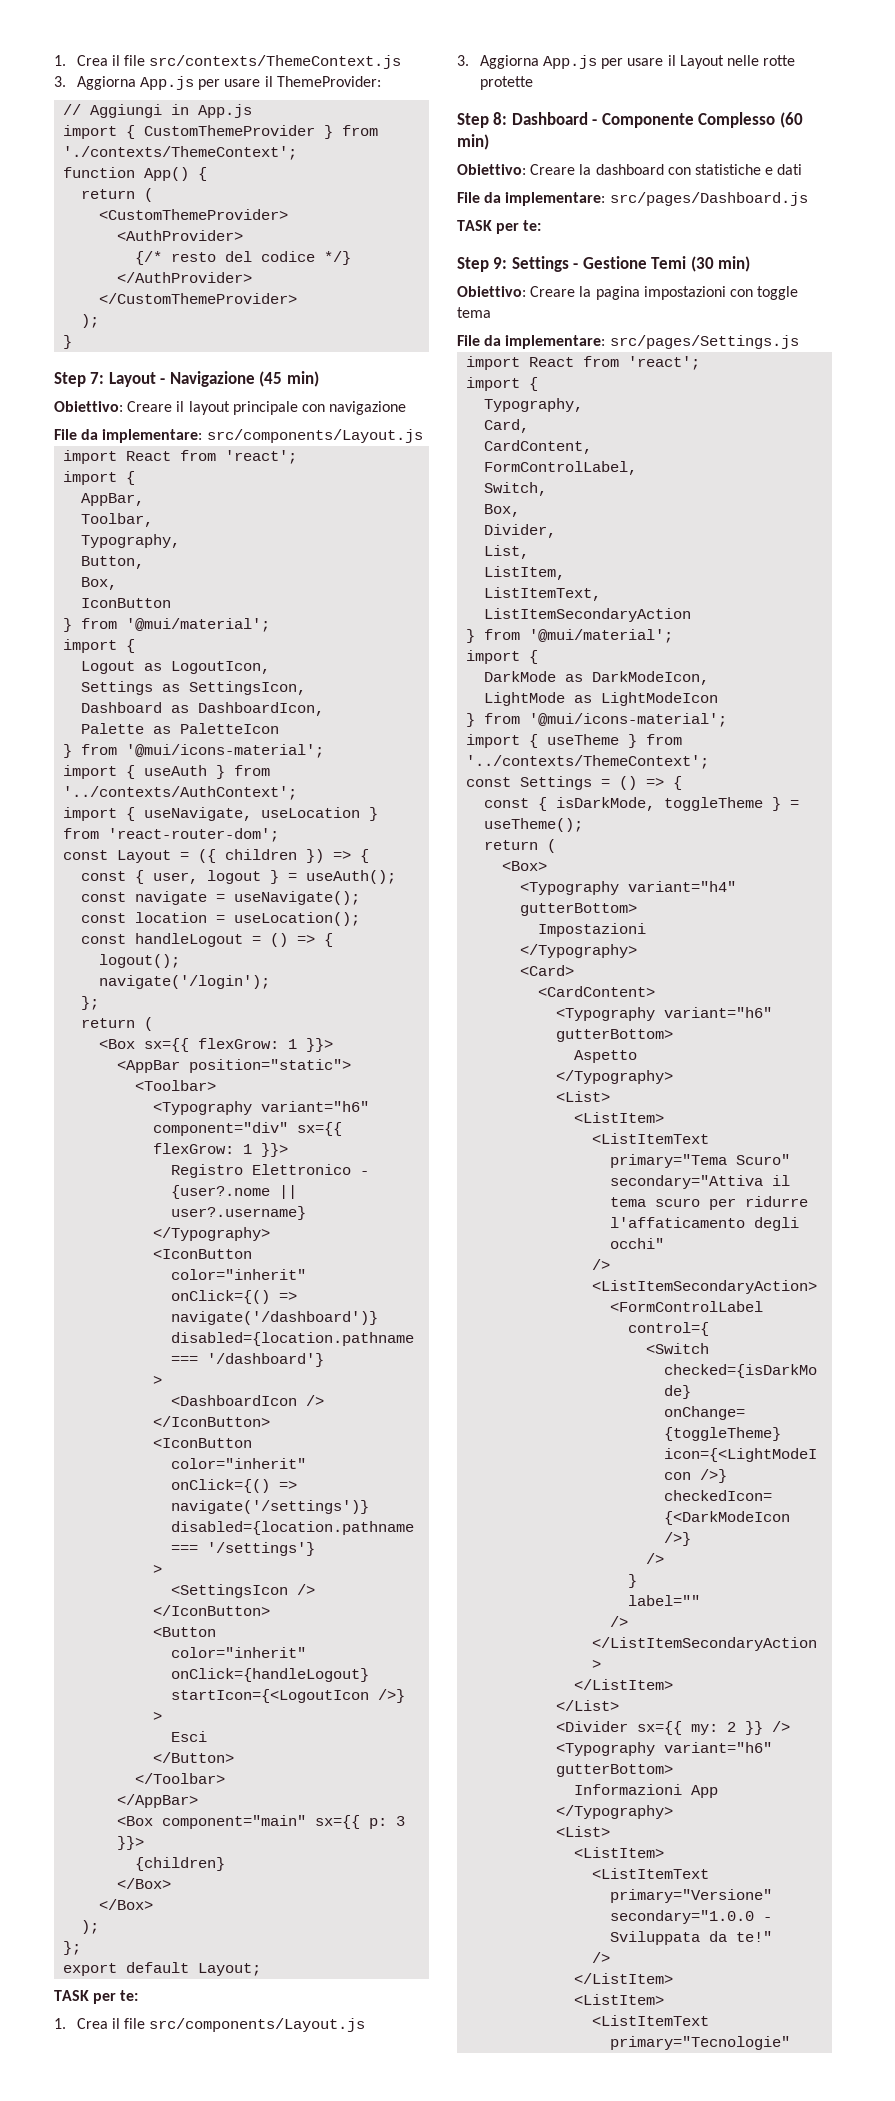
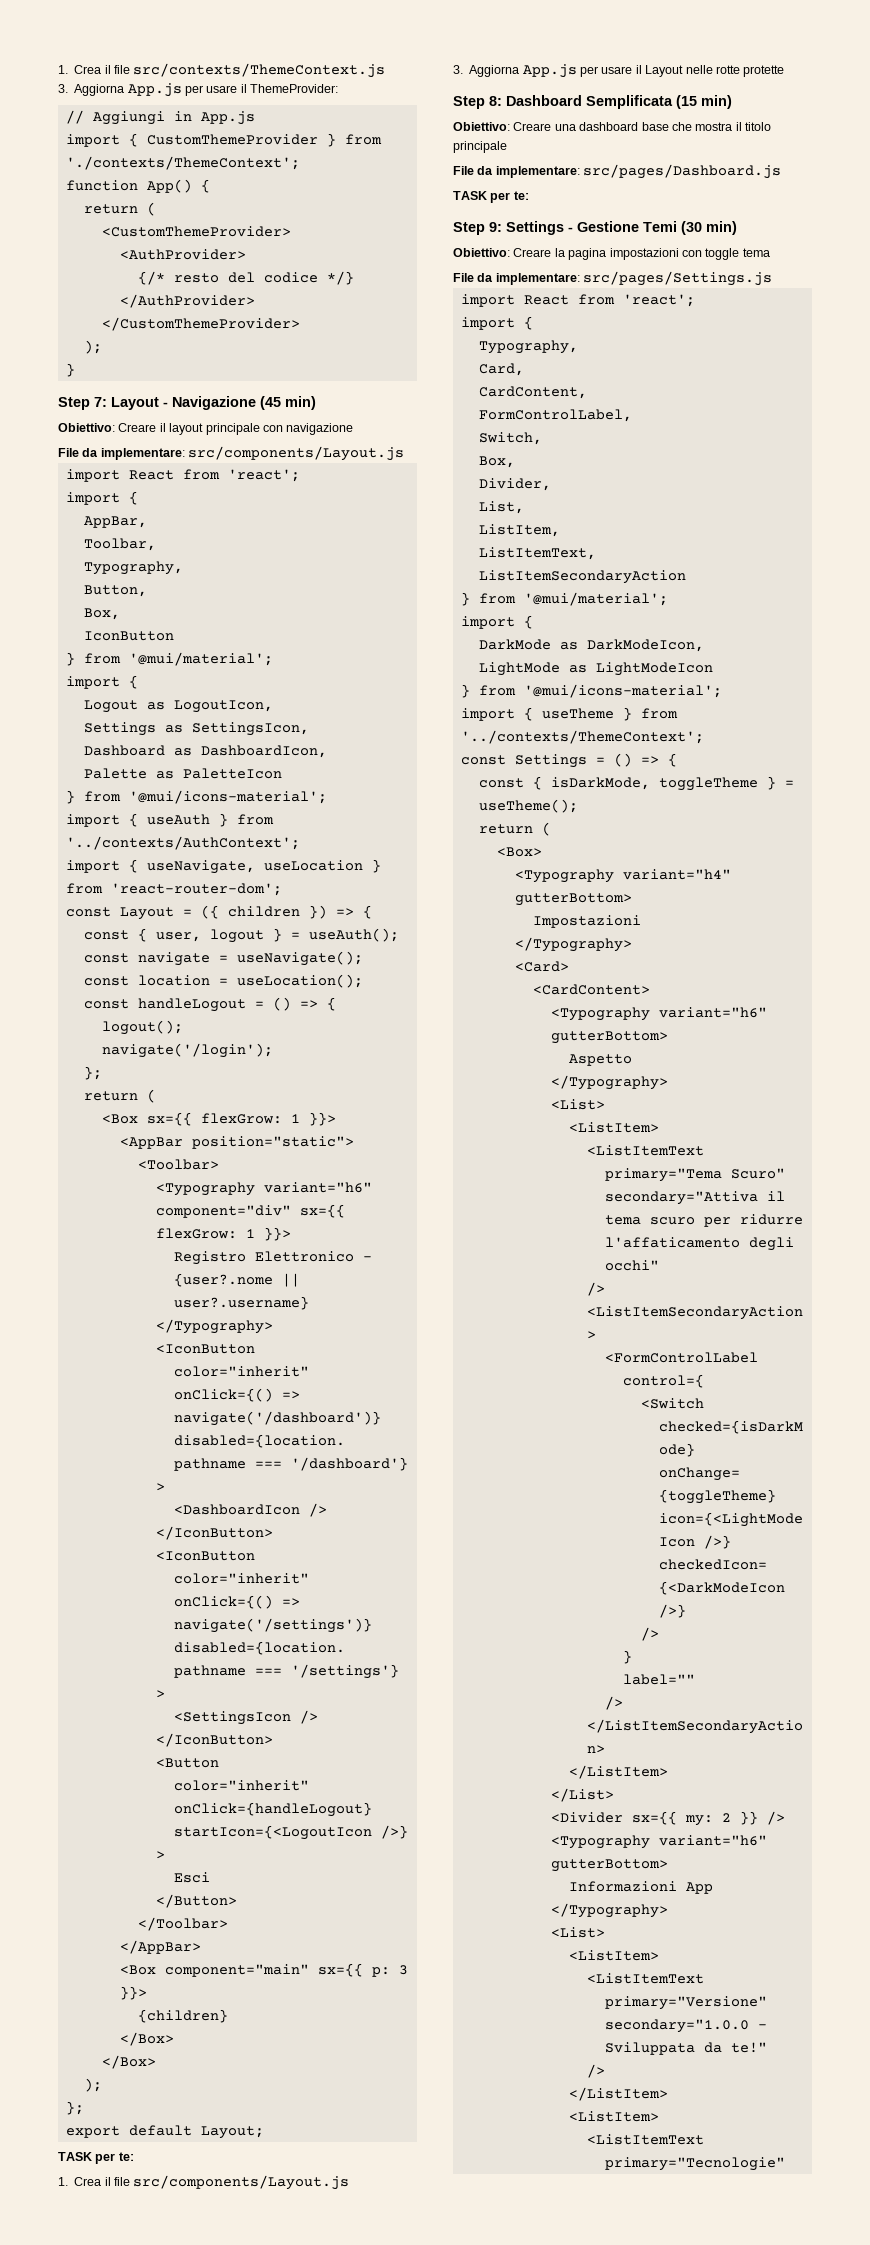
[592,112,803,128] [457,134,489,150] [457,164,803,175] - Componente Complesso (60 min) // Obiettivo: Creare la dashboard con statistiche e dati -> [586,95,732,109] [453,122,771,131] [453,141,507,153] Semplificata (15 min) // Obiettivo: Creare una dashboard base che mostra il titolo principale

